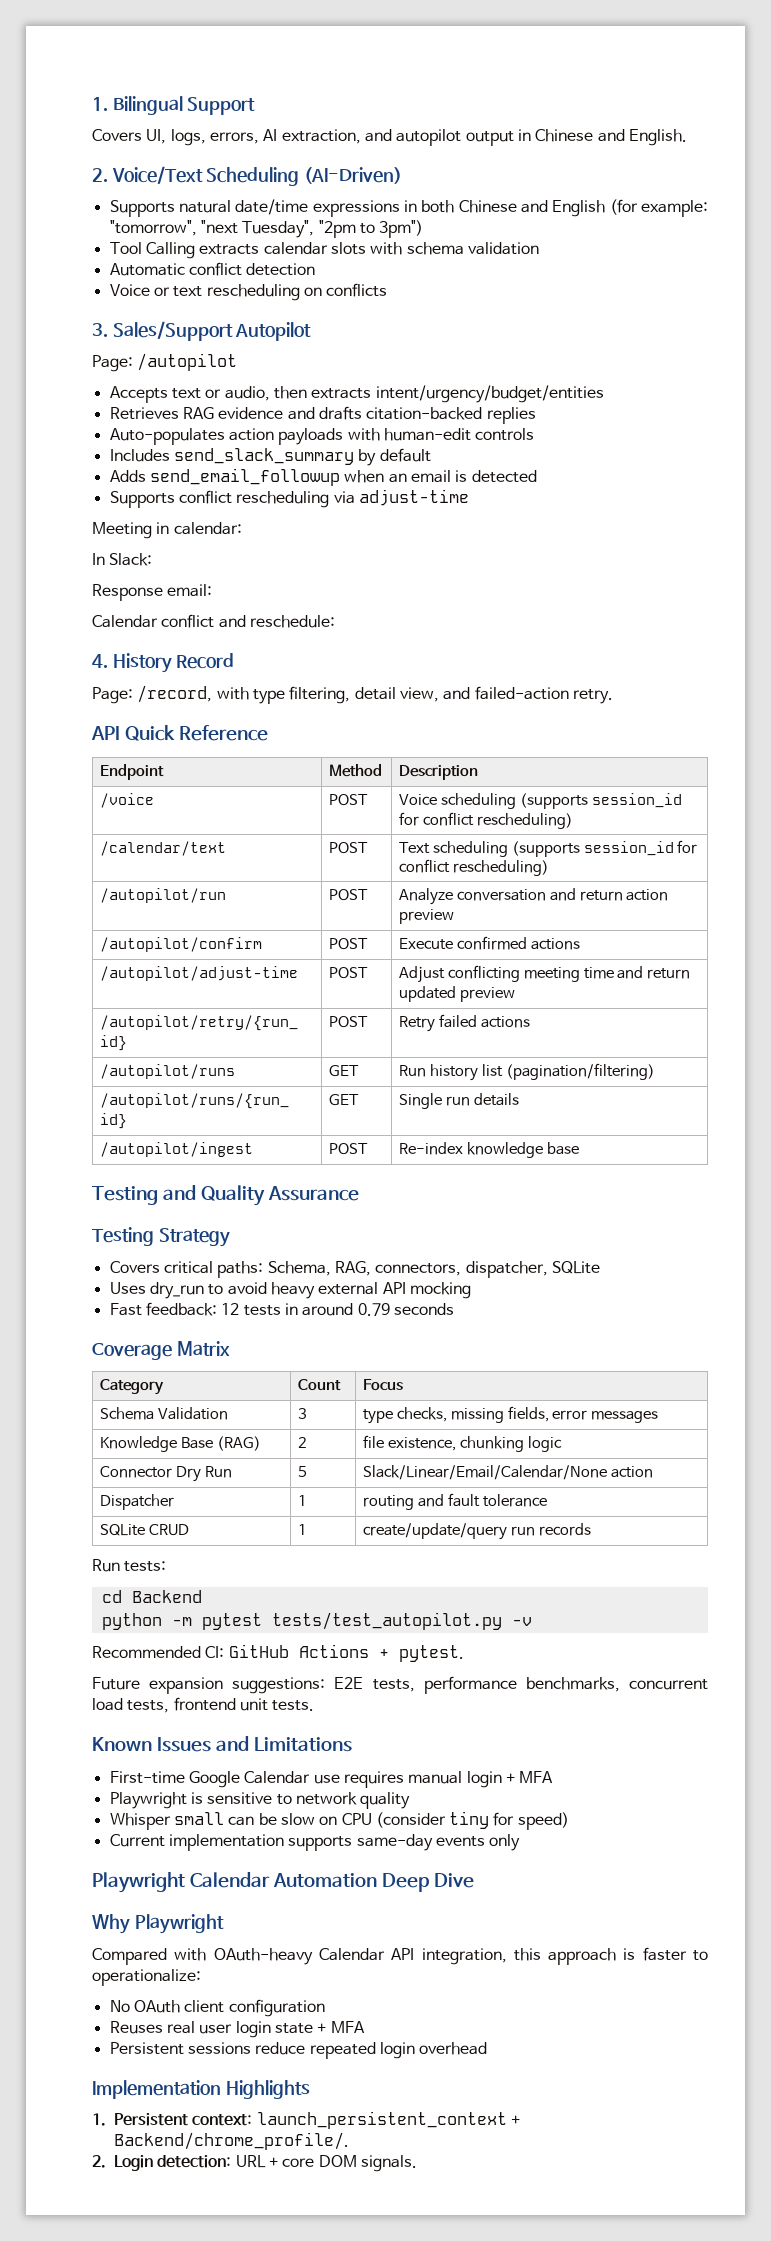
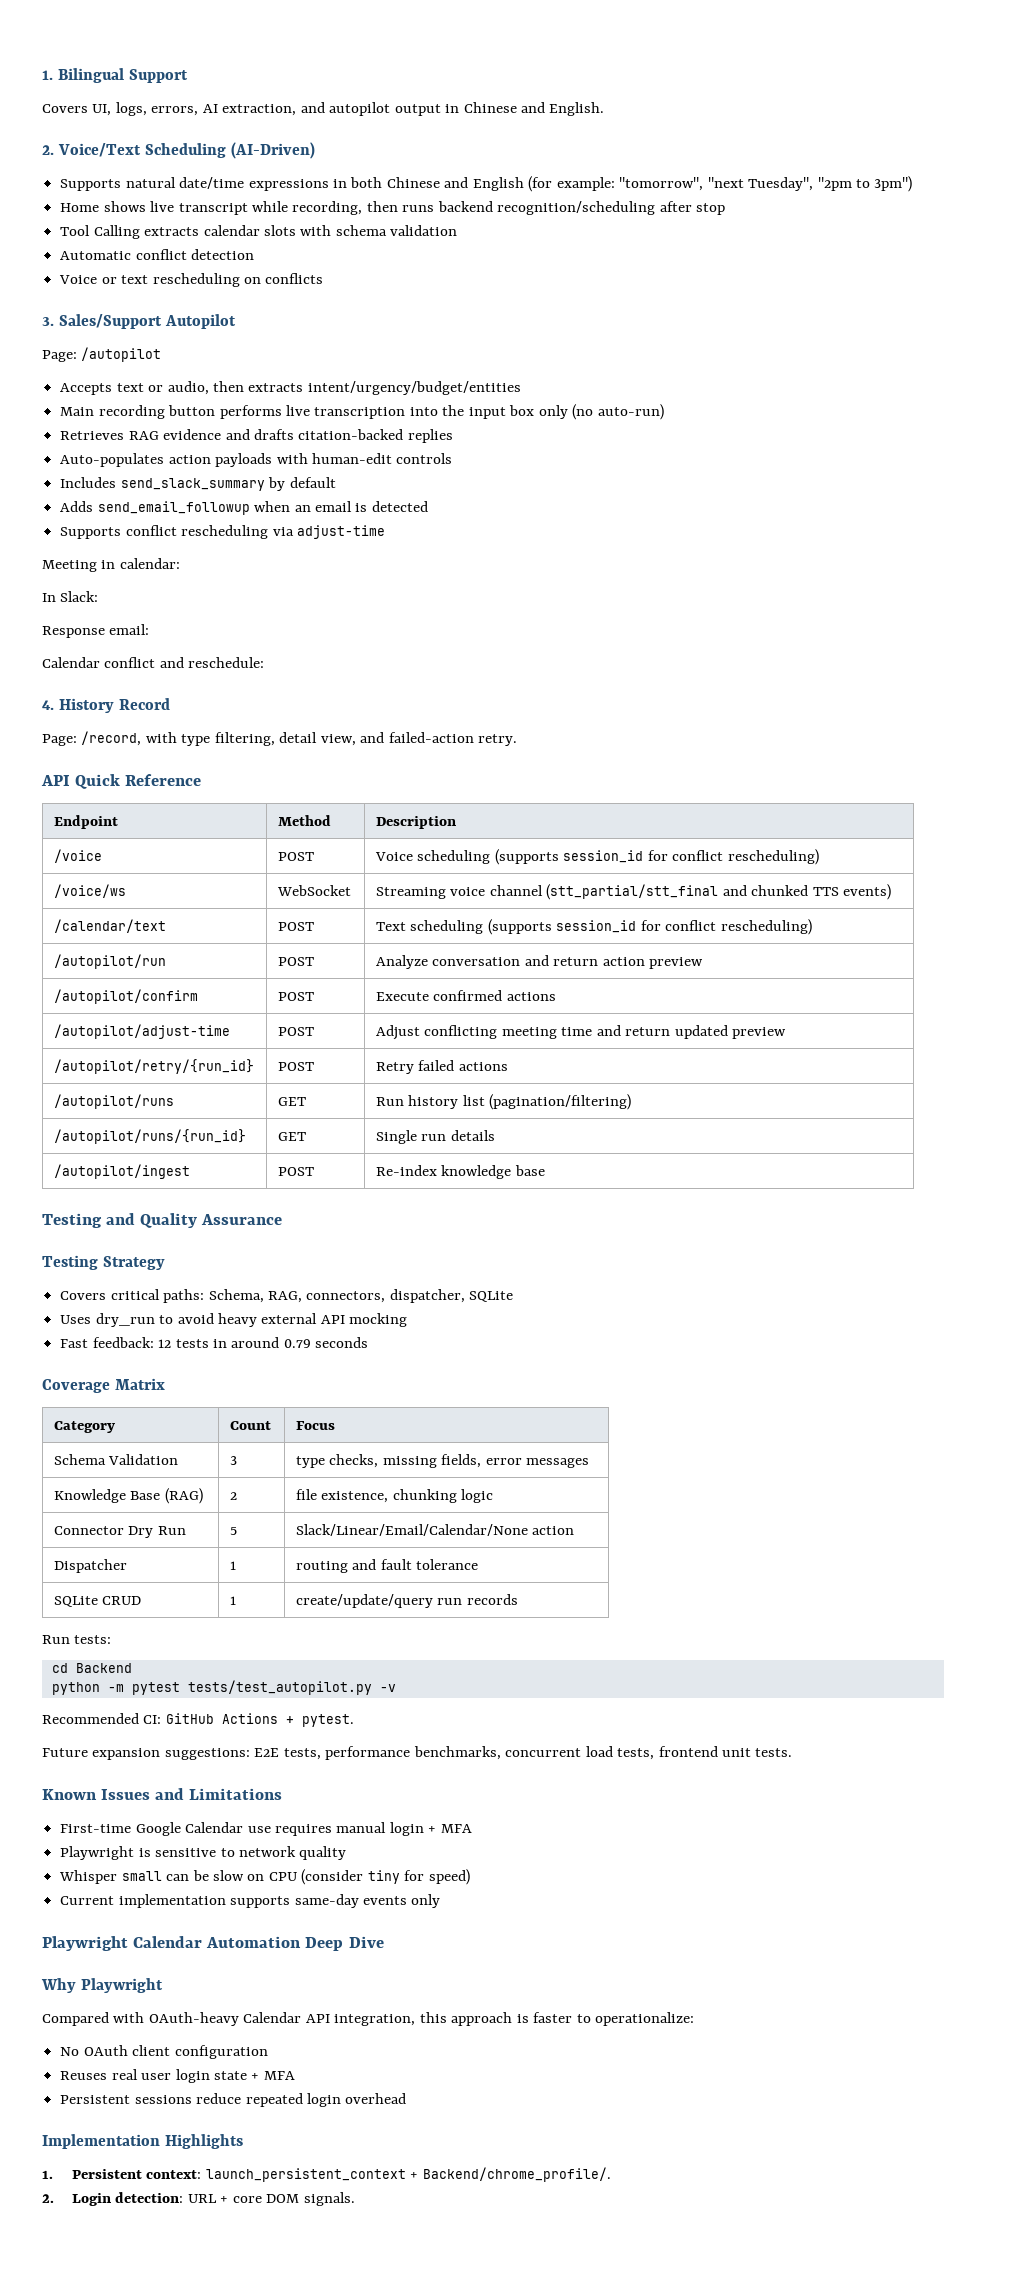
(424, 229) none -> [60,201,726,215] // Home shows live transcript while recording, then runs backend recognition/scheduling after stop
(604, 394) none -> [60,404,664,420] // Main recording button performs live transcription into the input box only (no auto-run)
(573, 821) none -> [53,884,126,898] [276,885,351,896] [375,884,892,900] // /voice/ws | WebSocket | Streaming voice channel (stt_partial/stt_final and chunked TTS events)

